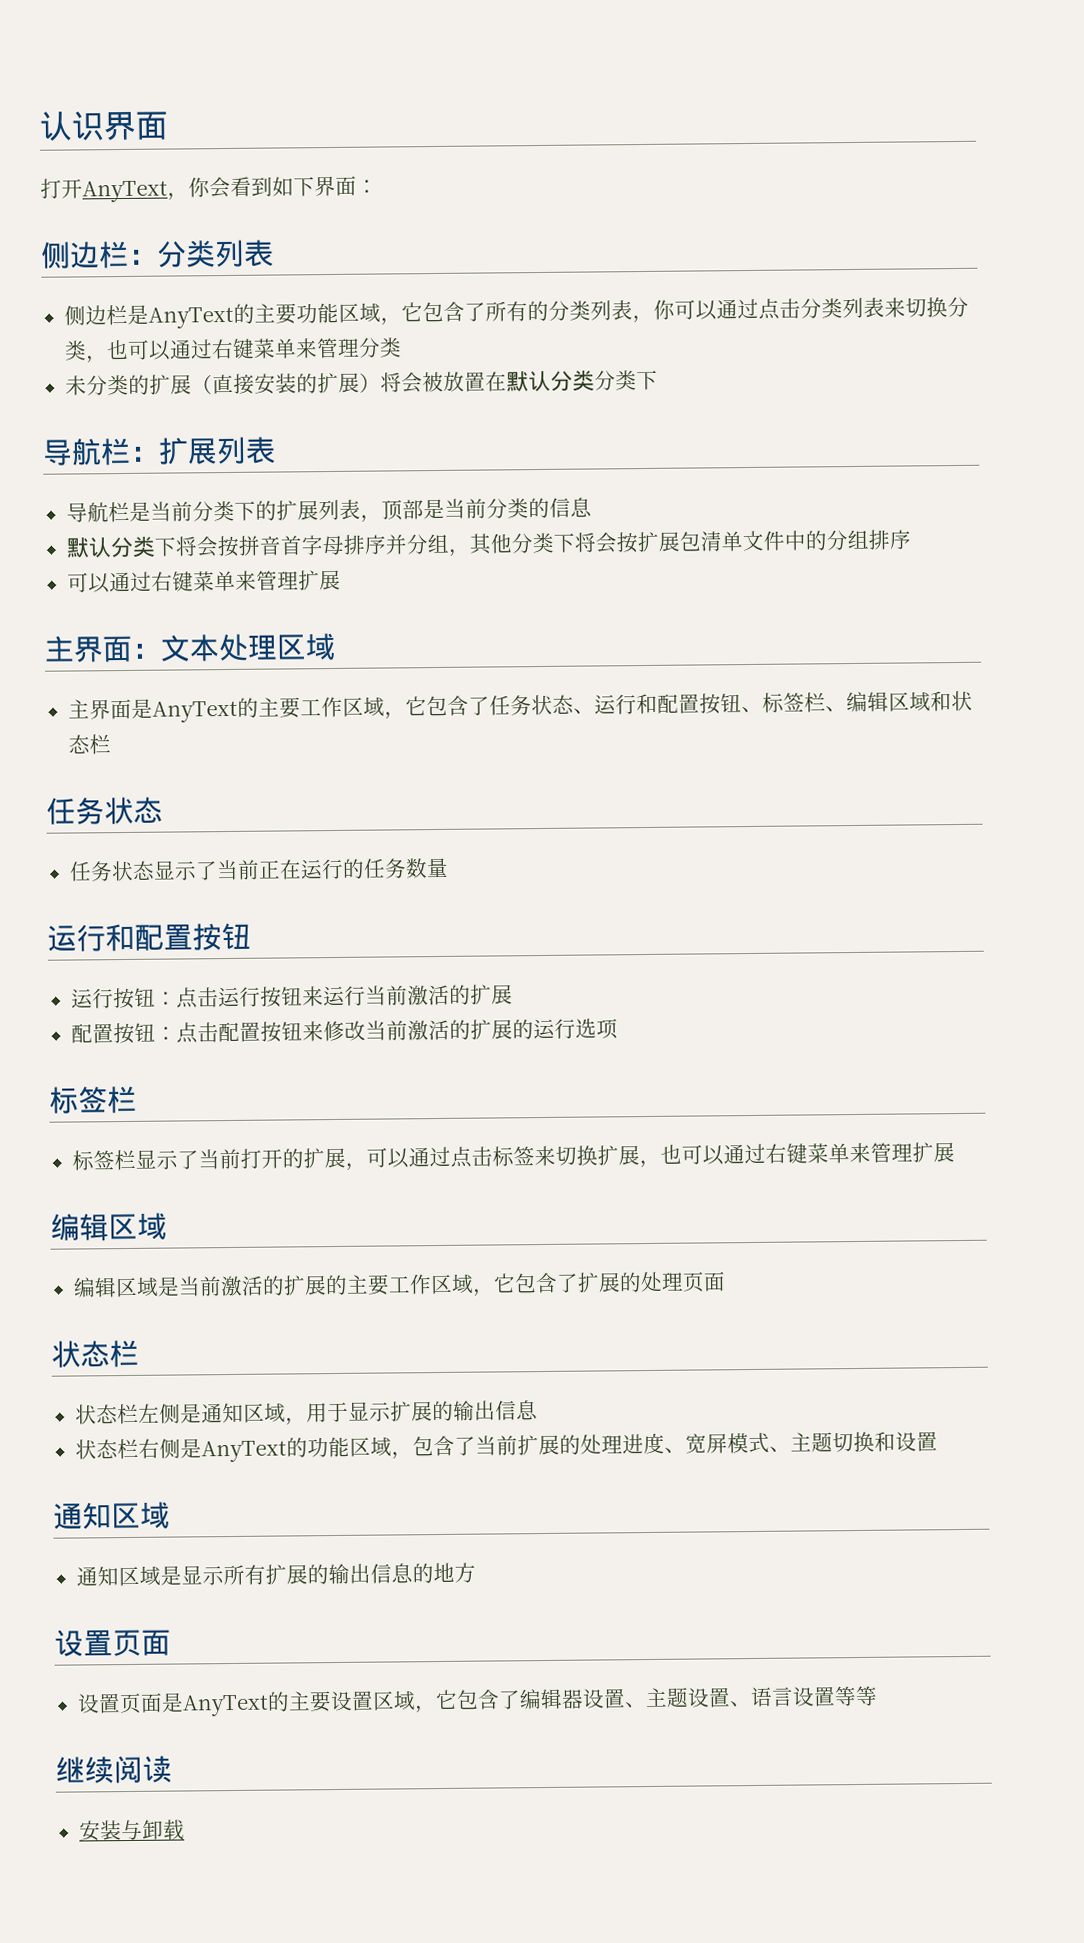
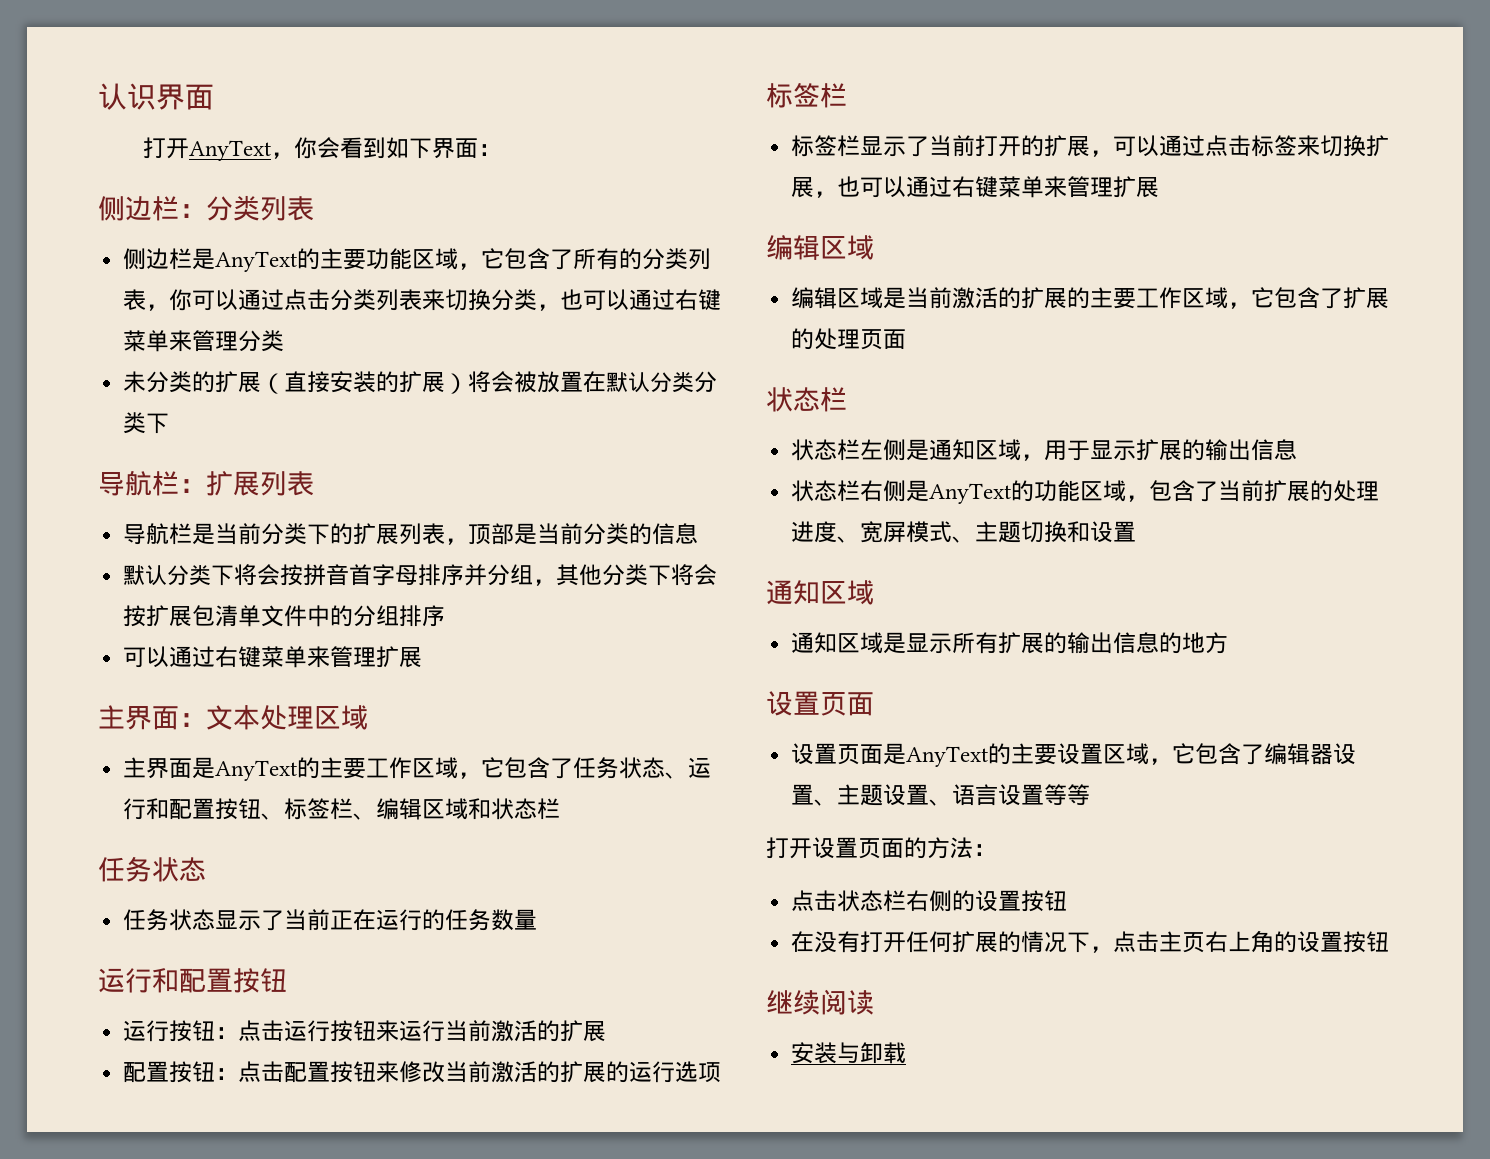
(878, 1696) none -> [766,837,996,859] [791,890,1068,912] [791,930,1390,953] // 打开设置页面的方法： // 点击状态栏右侧的设置按钮 // 在没有打开任何扩展的情况下，点击主页右上角的设置按钮

